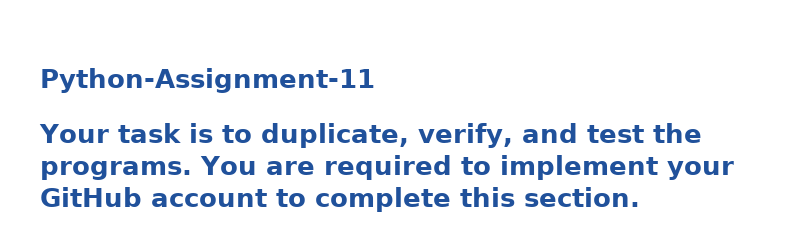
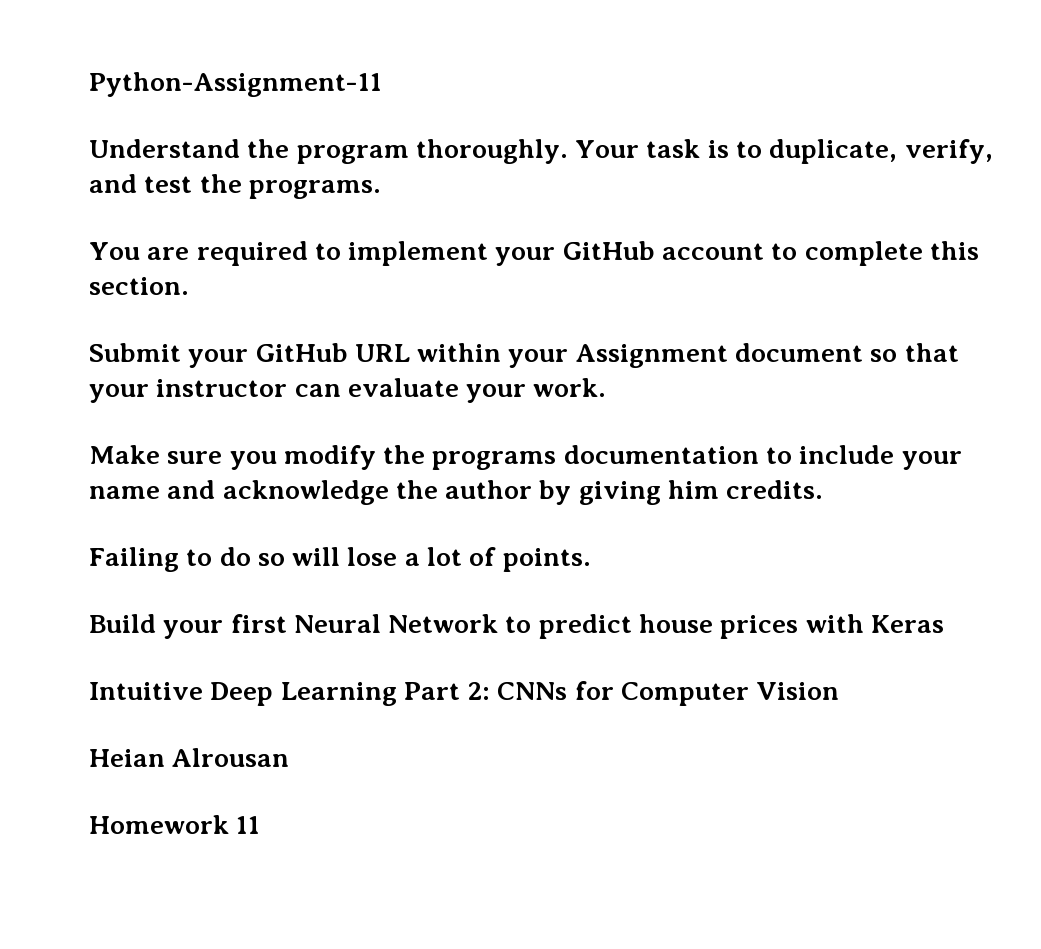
(375, 80) none -> [89,139,568,164] Understand the program thoroughly.
(192, 170) none -> (381, 189) //
(640, 197) none -> [89,343,959,368] [89,378,607,403] [89,445,962,470] [89,480,824,505] [89,547,591,572] [89,614,944,639] [89,681,840,706] [89,748,290,767] [89,815,261,834] // Submit your GitHub URL within your Assignment document so that your instructor can evaluate your work. // Make sure you modify the programs documentation to include your name and acknowledge the author by giving him credits. // Failing to do so will lose a lot of points. // Build your first Neural Network to predict house prices with Keras // Intuitive Deep Learning Part 2: CNNs for Computer Vision // Heian Alrousan // Homework 11

